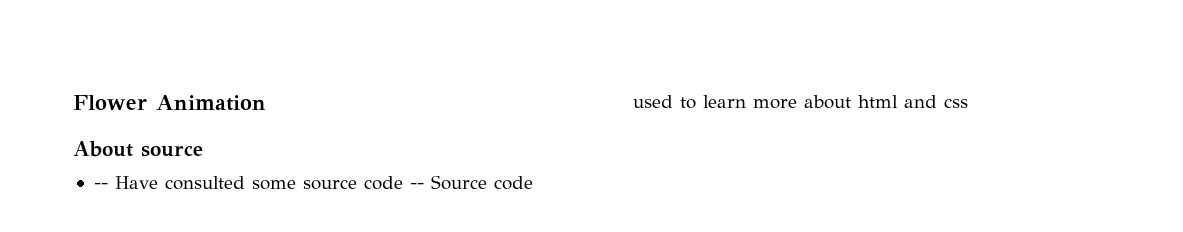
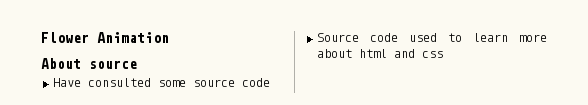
[93,183,108,189] -- -> (137, 64) none
[409,183,424,189] -- -> (270, 82) //

